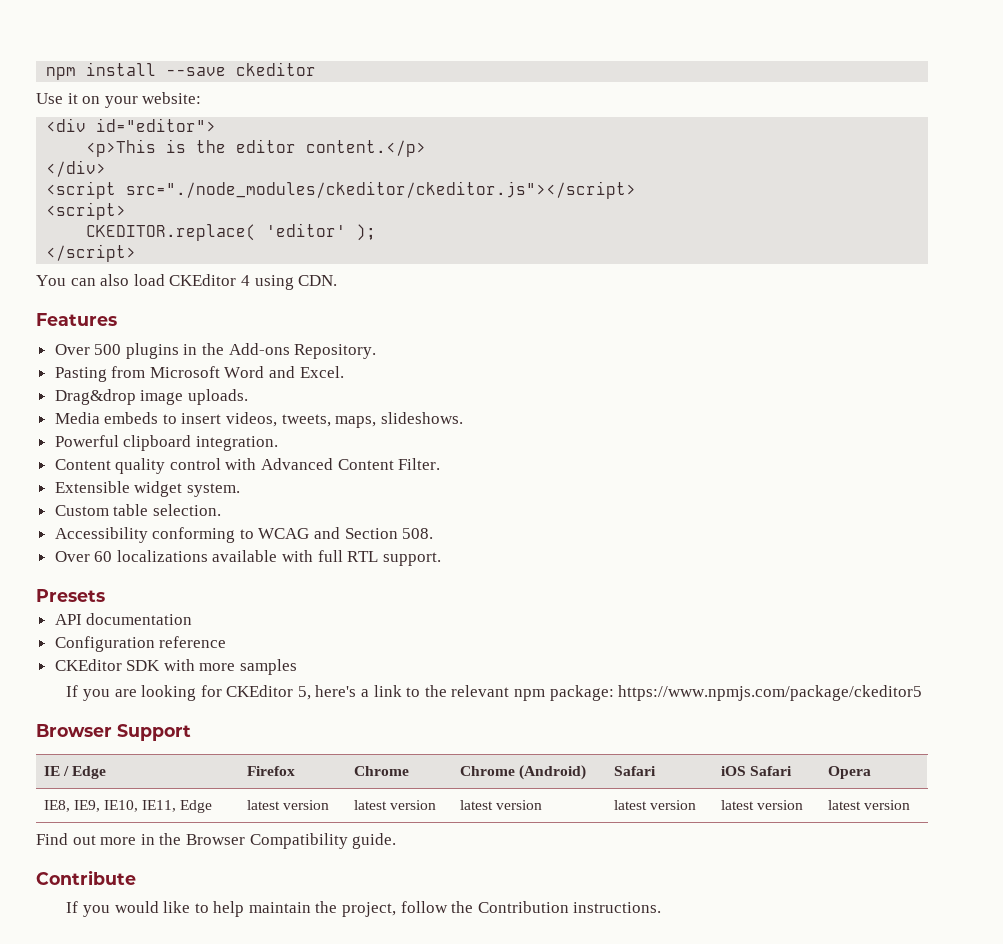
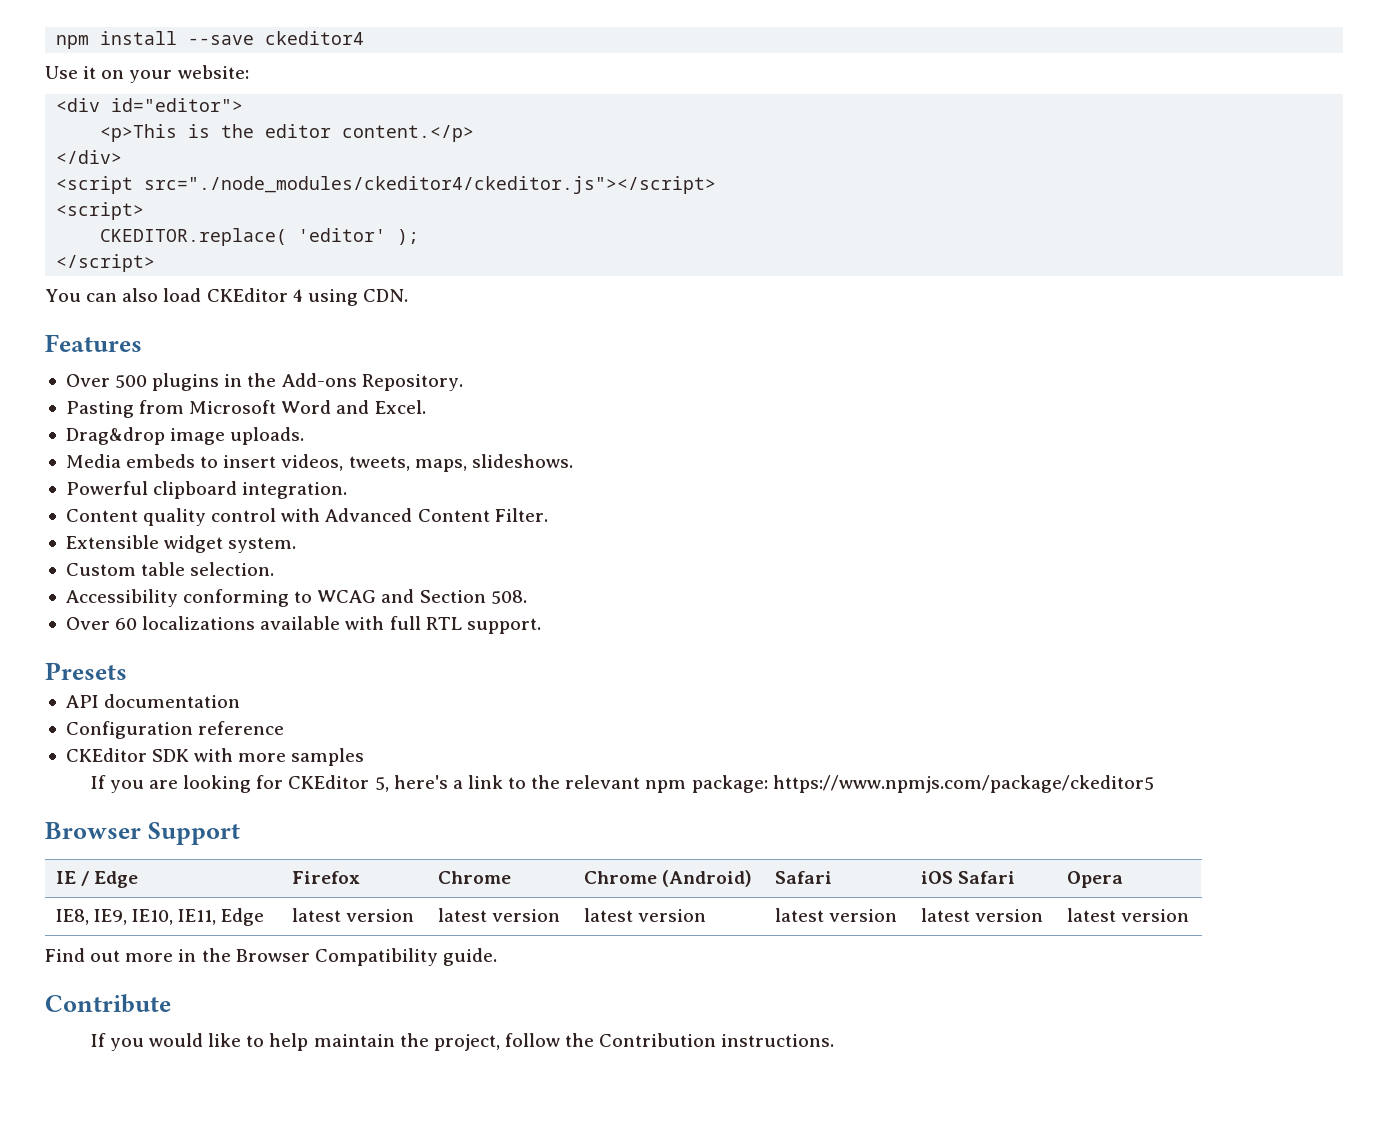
[236,62,317,76] ckeditor -> [265,31,365,45] ckeditor4
[126,181,637,199] src="./node_modules/ckeditor/ckeditor.js"></script> -> [144,176,717,194] src="./node_modules/ckeditor4/ckeditor.js"></script>

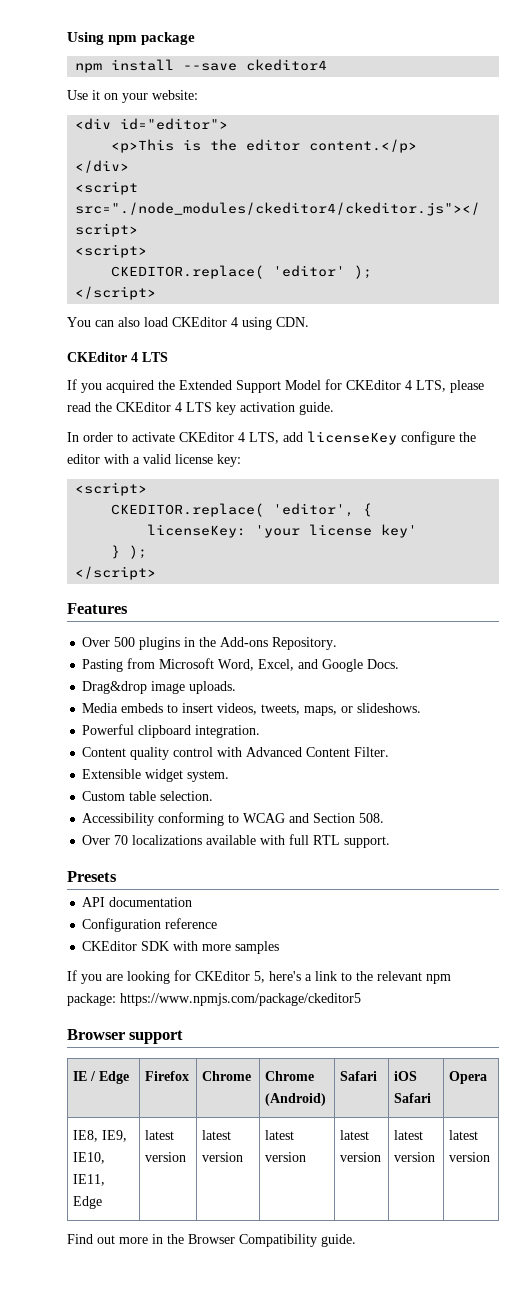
(56, 42) none -> [67,32,196,45] Using npm package //
(408, 295) none -> [67,352,168,362] [67,379,484,393] [67,402,334,415] [67,431,476,445] [67,454,241,467] [75,482,148,496] [111,503,373,517] [147,524,418,538] [111,545,148,559] [75,566,157,580] // CKEditor 4 LTS // If you acquired the Extended Support Model for CKEditor 4 LTS, please read the CKEditor 4 LTS key activation guide. // In order to activate CKEditor 4 LTS, add licenseKey configure the editor with a valid license key: // <script> // CKEDITOR.replace( 'editor', { // licenseKey: 'your license key' // } ); // </script>
[281,400,426,414] Word and Excel. -> [218,659,400,672] Word, Excel, and Google Docs.
(467, 465) none -> [341,706,354,713] or
[115,618,138,630] 60 -> [114,835,129,845] 70
[147,822,240,845] Support -> [129,1030,184,1044] support
[45,994,171,1013] [90,1033,835,1051] // Contribute // If you would like to help maintain the project, follow the Contribution instructions. -> (356, 1240) none

